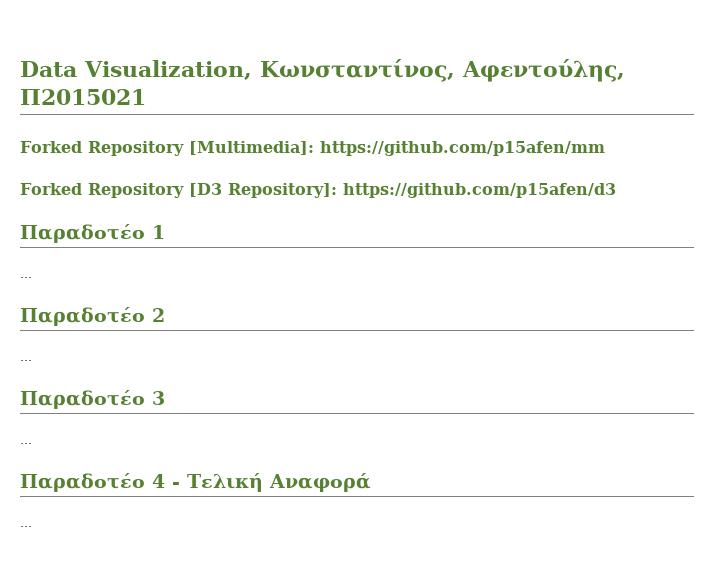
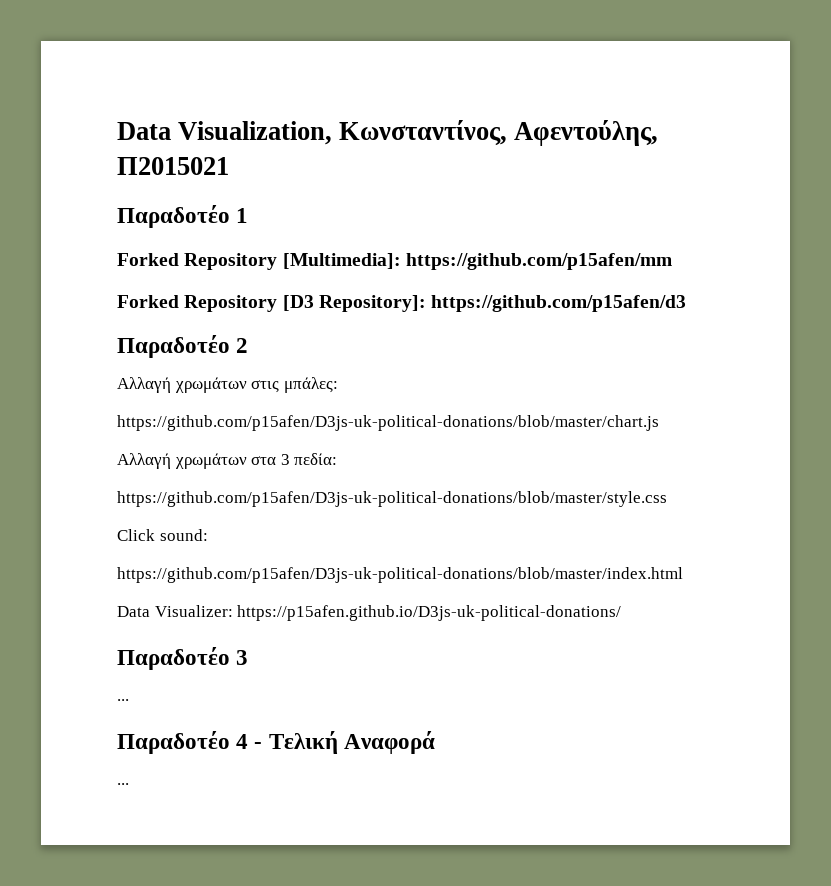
(146, 97) none -> [117,205,249,228] // Παραδοτέο 1
[20,224,165,243] [20,277,32,278] // Παραδοτέο 1 // ... -> (687, 303) none
[20,360,32,361] ... -> [117,377,338,393] [117,415,659,431] [117,453,338,469] [117,491,667,507] [117,529,208,541] [117,567,683,583] [117,605,622,621] Αλλαγή χρωμάτων στις μπάλες: // https://github.com/p15afen/D3js-uk-political-donations/blob/master/chart.js // Αλλαγή χρωμάτων στα 3 πεδία: // https://github.com/p15afen/D3js-uk-political-donations/blob/master/style.css // Click sound: // https://github.com/p15afen/D3js-uk-political-donations/blob/master/index.html // Data Visualizer: https://p15afen.github.io/D3js-uk-political-donations/

